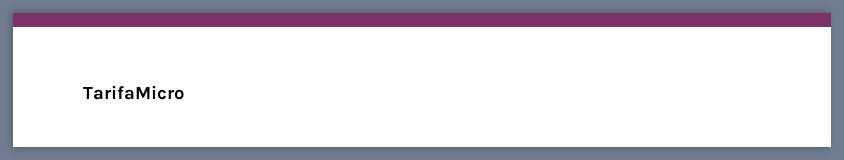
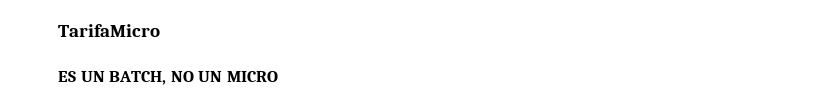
(184, 92) none -> [58,71,278,85] // ES UN BATCH, NO UN MICRO

